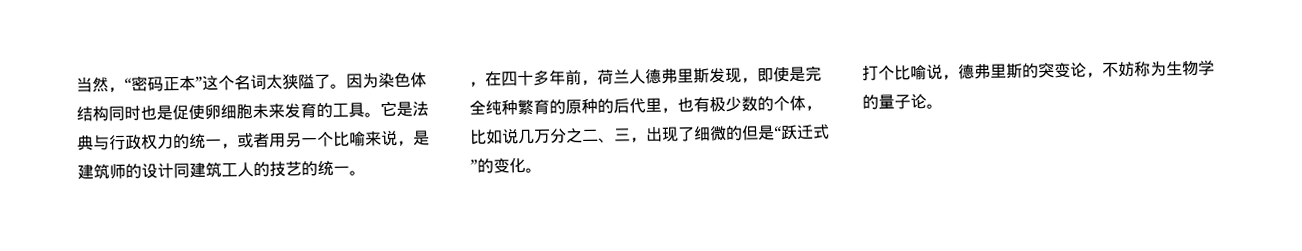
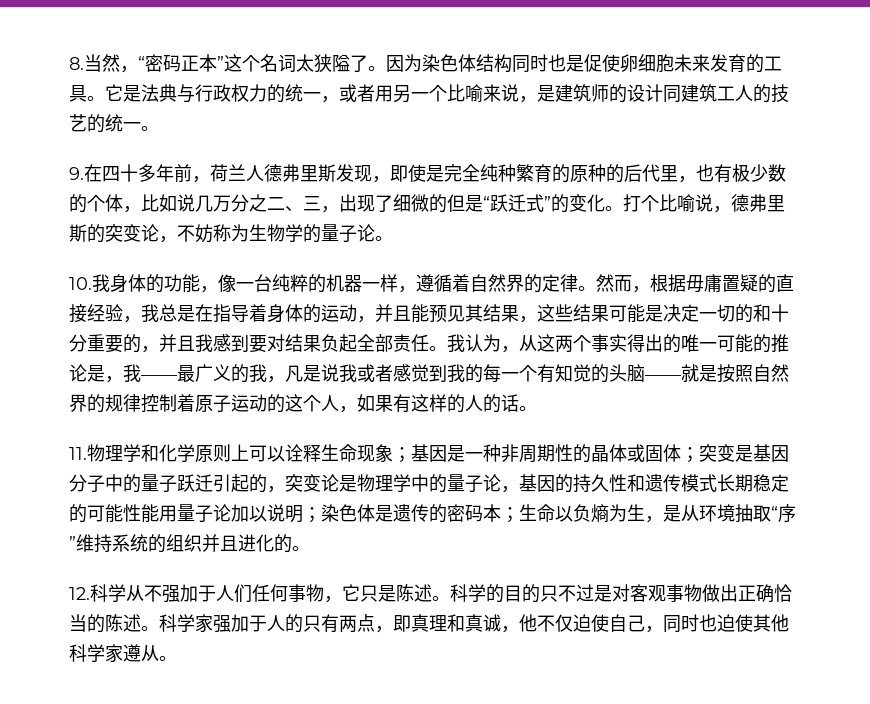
(76, 85) none -> [69,57,84,70] 8.
[469,81,486,87] ， -> [69,167,84,180] 9.
(542, 170) // -> (623, 208) none
(943, 106) none -> [69,274,794,293] [69,304,789,323] [69,334,789,353] [69,364,789,383] [69,394,537,413] [69,444,789,463] [69,474,789,493] [69,504,796,523] [69,534,310,553] [69,584,792,603] [69,614,789,633] [69,644,177,663] // 10.我身体的功能，像一台纯粹的机器一样，遵循着自然界的定律。然而，根据毋庸置疑的直接经验，我总是在指导着身体的运动，并且能预见其结果，这些结果可能是决定一切的和十分重要的，并且我感到要对结果负起全部责任。我认为，从这两个事实得出的唯一可能的推论是，我——最广义的我，凡是说我或者感觉到我的每一个有知觉的头脑——就是按照自然界的规律控制着原子运动的这个人，如果有这样的人的话。 // 11.物理学和化学原则上可以诠释生命现象；基因是一种非周期性的晶体或固体；突变是基因分子中的量子跃迁引起的，突变论是物理学中的量子论，基因的持久性和遗传模式长期稳定的可能性能用量子论加以说明；染色体是遗传的密码本；生命以负熵为生，是从环境抽取“序”维持系统的组织并且进化的。 // 12.科学从不强加于人们任何事物，它只是陈述。科学的目的只不过是对客观事物做出正确恰当的陈述。科学家强加于人的只有两点，即真理和真诚，他不仅迫使自己，同时也迫使其他科学家遵从。

